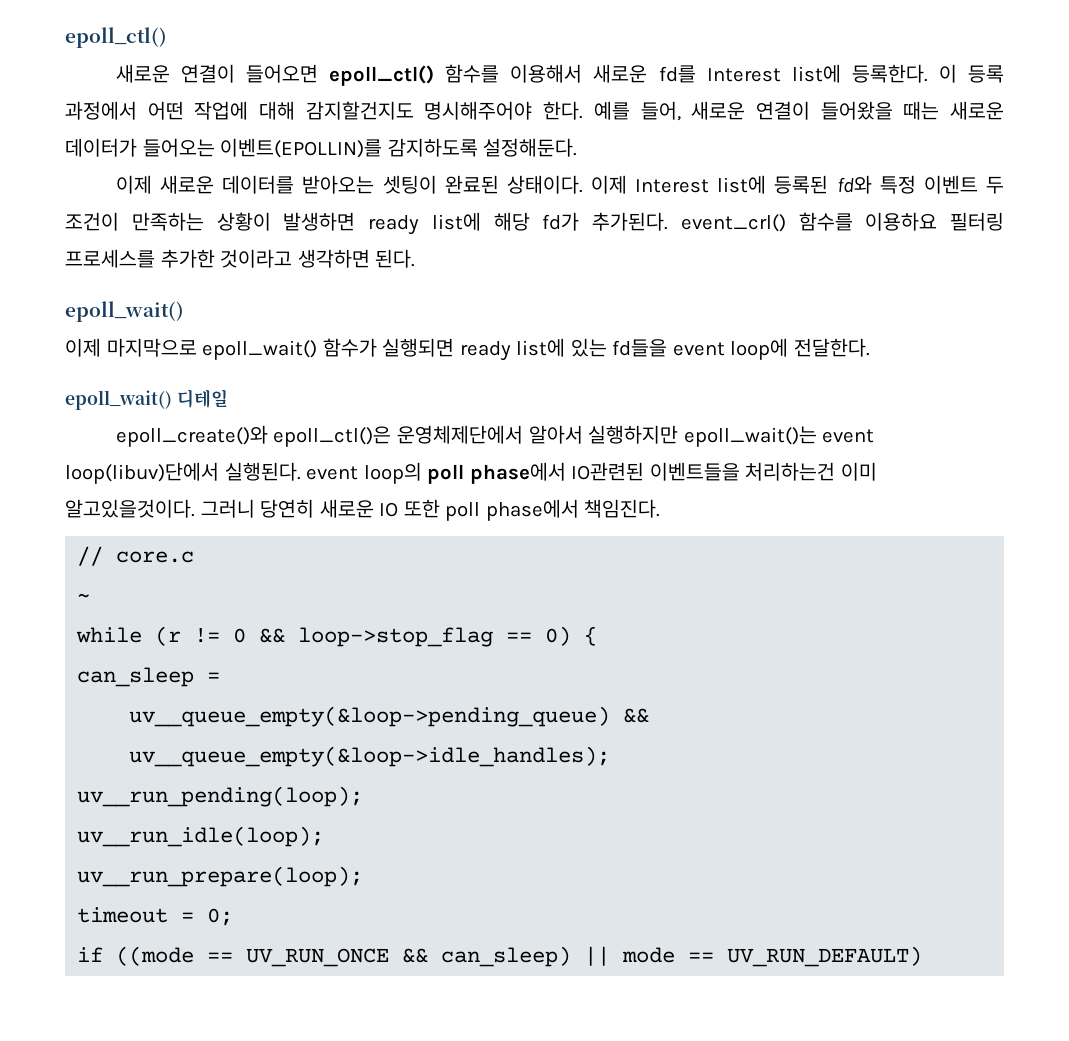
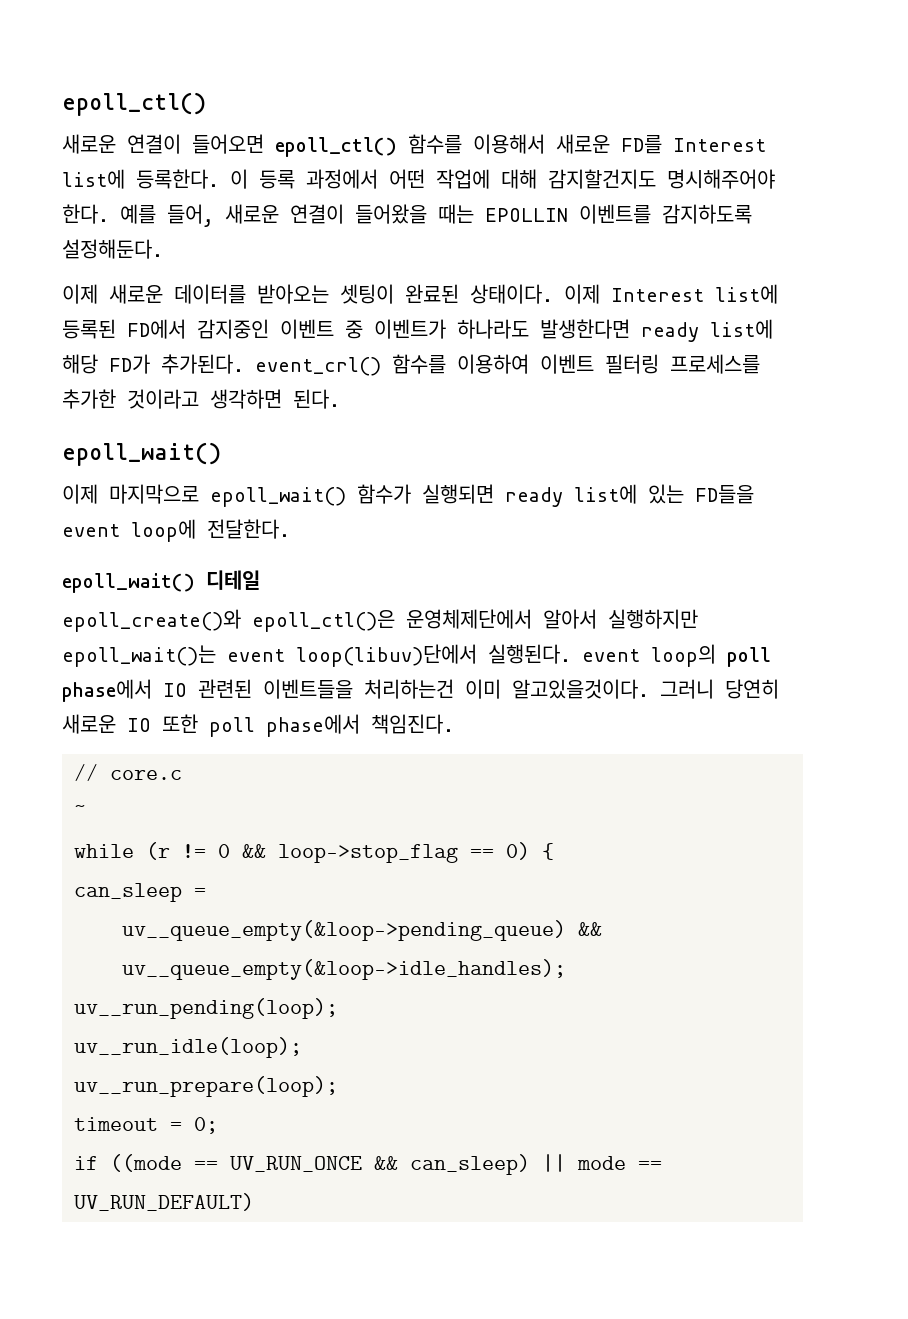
[658,65,696,83] fd를 -> [621,135,662,154] FD를
[950,101,1005,120] [65,138,383,158] 새로운 데이터가 들어오는 이벤트(EPOLLIN)를 -> [485,204,651,224] EPOLLIN 이벤트를
[836,175,1005,194] [65,212,356,231] fd와 특정 이벤트 두 조건이 만족하는 상황이 발생하면 -> [127,319,630,339] FD에서 감지중인 이벤트 중 이벤트가 하나라도 발생한다면
[542,212,580,231] fd가 -> [109,354,150,374] FD가
[865,212,938,231] 이용하요 -> [457,354,594,374] 이용하여 이벤트
[612,339,668,357] fd들을 -> [695,485,754,504] FD들을
[571,462,645,481] IO관련된 -> [163,679,252,698] IO 관련된

